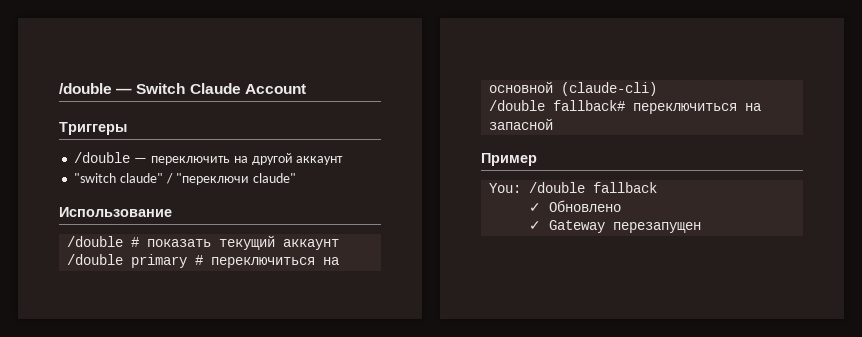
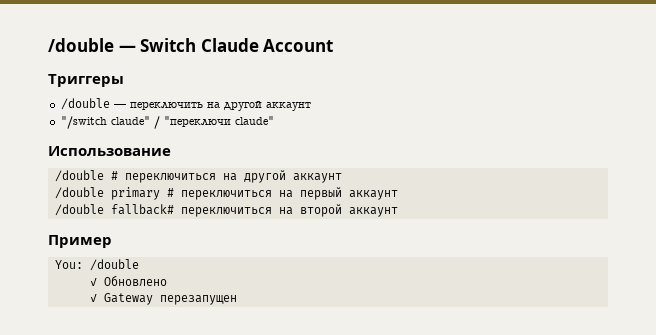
[74,173,117,183] "switch -> [60,116,107,129] "/switch
[147,235,276,250] показать текущий -> [124,170,286,183] переключиться на другой
[489,81,658,96] основной (claude-cli) -> [299,187,398,200] первый аккаунт
[489,118,554,130] запасной -> [299,204,398,217] второй аккаунт
[593,182,658,193] fallback -> (139, 265) none

